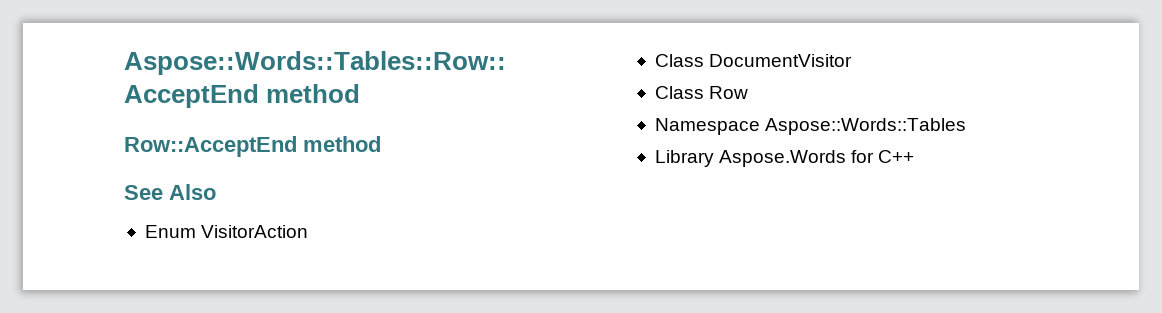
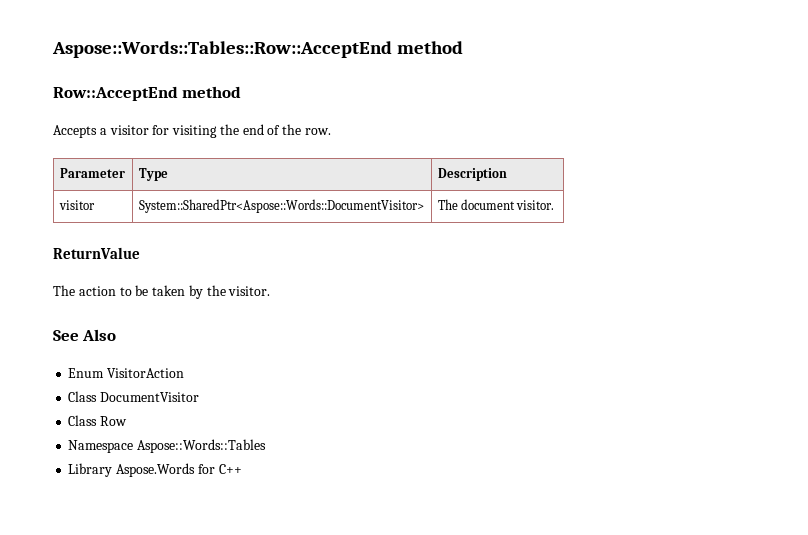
(381, 144) none -> [53,124,332,138] [59,168,125,178] [138,168,168,181] [437,168,507,181] [58,200,95,210] [138,199,424,213] [437,199,555,210] [53,247,140,259] [53,285,271,299] // Accepts a visitor for visiting the end of the row. // Parameter | Type | Description // visitor | System::SharedPtr<Aspose::Words::DocumentVisitor> | The document visitor. // ReturnValue // The action to be taken by the visitor.

